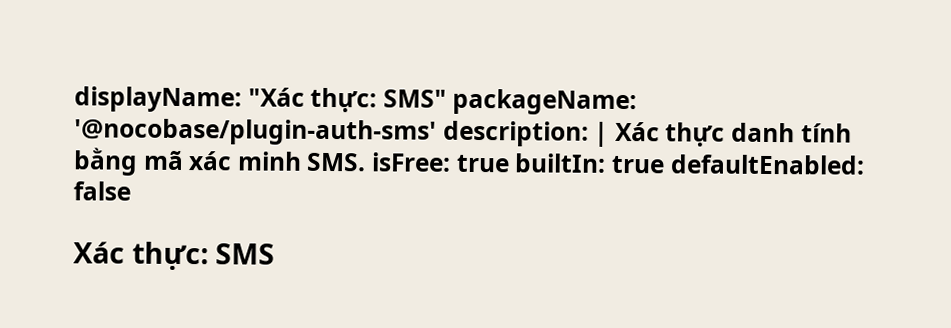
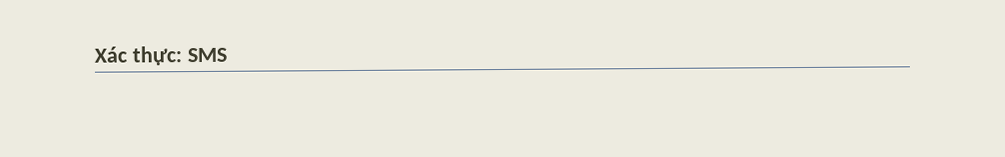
[74,86,638,116] [74,118,852,147] [73,147,865,176] [73,181,131,201] displayName: "Xác thực: SMS" packageName: '@nocobase/plugin-auth-sms' description: | Xác thực danh tính bằng mã xác minh SMS. isFree: true builtIn: true defaultEnabled: false // -> (94, 54) none

